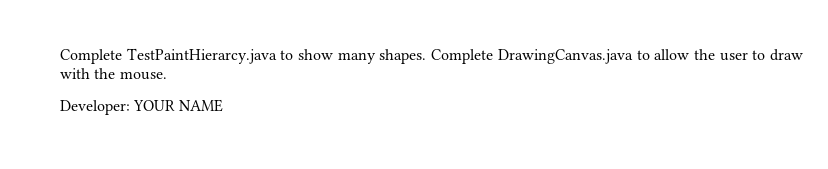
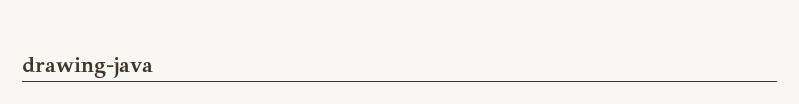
[60,48,804,64] [60,68,167,80] [60,99,223,115] Complete TestPaintHierarcy.java to show many shapes. Complete DrawingCanvas.java to allow the user to draw with the mouse. // Developer: YOUR NAME -> [22,57,153,78] drawing-java

